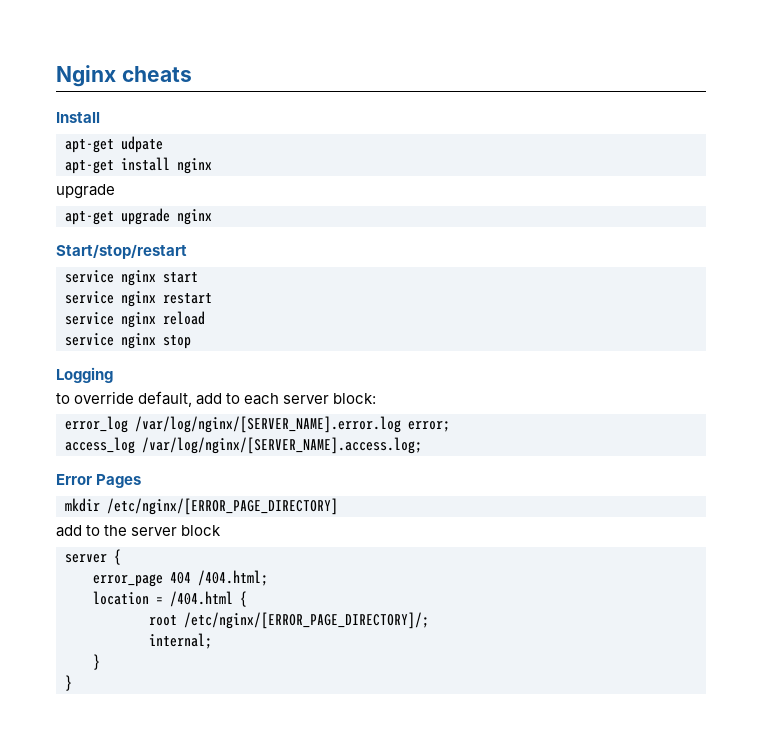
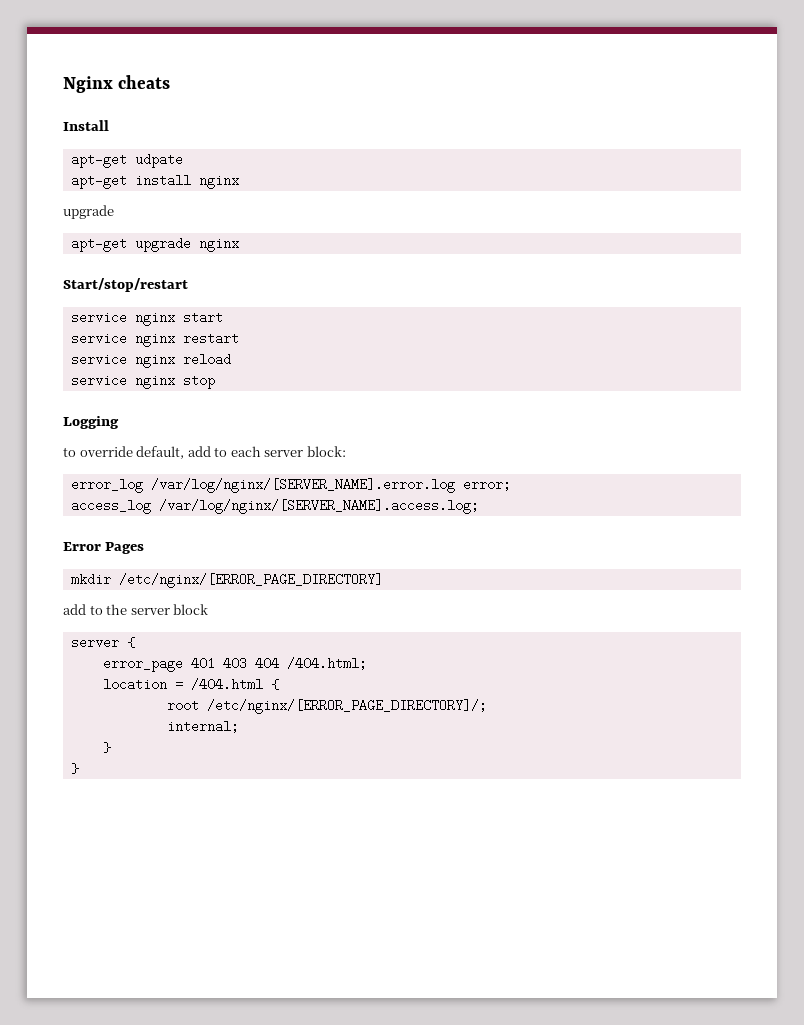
(163, 580) none -> [190,657,247,670] 401 403

